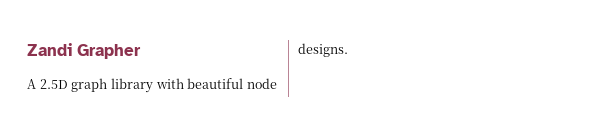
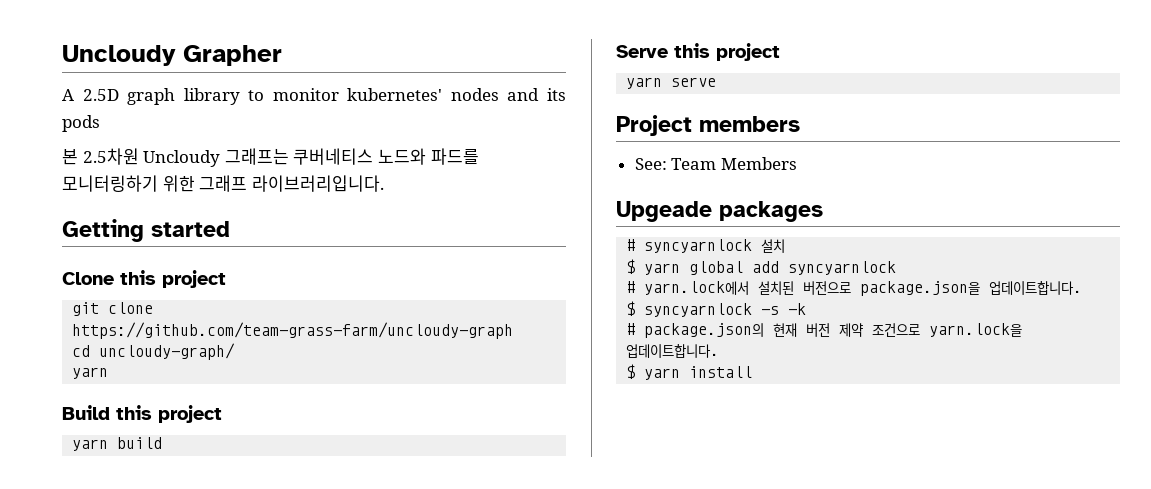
[27,43,72,56] Zandi -> [62,45,176,66] Uncloudy
[155,78,277,89] [298,43,348,57] with beautiful node designs. -> [248,88,566,101] [62,115,100,132] [62,148,479,167] [62,175,384,192] [62,219,230,242] [62,270,226,288] [72,302,154,316] [72,322,514,339] [72,343,236,360] [72,367,109,379] [62,405,222,423] [72,437,163,451] [616,43,780,61] [626,77,717,89] [616,115,800,136] [634,157,797,170] [616,201,823,222] [626,239,786,253] [626,259,897,275] [626,281,1083,296] [626,301,807,317] [626,323,1023,338] [626,344,720,358] [626,364,753,380] to monitor kubernetes' nodes and its pods // 본 2.5차원 Uncloudy 그래프는 쿠버네티스 노드와 파드를 모니터링하기 위한 그래프 라이브러리입니다. // Getting started // Clone this project // git clone https://github.com/team-grass-farm/uncloudy-graph // cd uncloudy-graph/ // yarn // Build this project // yarn build // Serve this project // yarn serve // Project members // See: Team Members // Upgeade packages // # syncyarnlock 설치 // $ yarn global add syncyarnlock // # yarn.lock에서 설치된 버전으로 package.json을 업데이트합니다. // $ syncyarnlock -s -k // # package.json의 현재 버전 제약 조건으로 yarn.lock을 업데이트합니다. // $ yarn install

